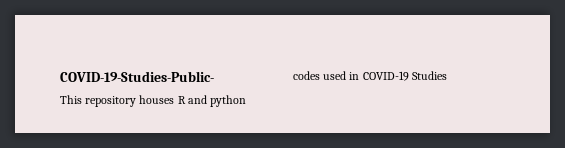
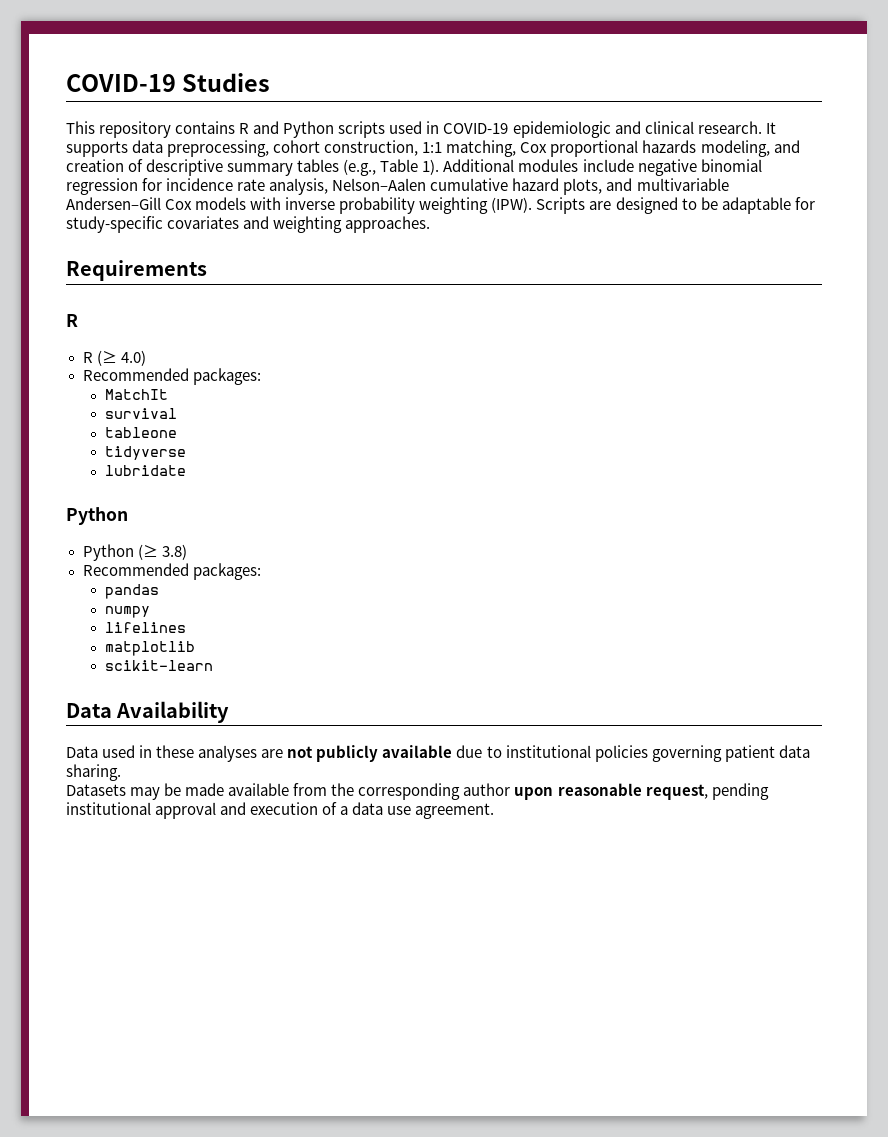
[60,71,214,82] COVID-19-Studies-Public- -> [66,73,271,92] COVID-19 Studies
[139,95,175,104] houses -> [175,121,236,134] contains
[210,95,247,107] [293,71,320,80] python codes -> [283,121,386,138] Python scripts
[411,71,447,80] Studies -> [512,121,776,138] [66,140,800,157] [66,159,762,176] [66,178,729,195] [66,197,815,214] [66,216,431,233] [66,260,207,281] [66,314,78,327] [82,350,146,366] [82,368,261,385] [104,389,168,400] [104,408,177,419] [104,427,177,438] [104,446,186,460] [104,465,186,476] [66,507,128,525] [82,544,187,561] [82,563,261,580] [104,584,159,599] [104,606,150,618] [104,622,186,633] [104,641,195,656] [104,660,213,671] [66,701,230,723] [66,745,810,762] [66,764,121,781] [66,783,769,800] [66,802,495,819] epidemiologic and clinical research. It supports data preprocessing, cohort construction, 1:1 matching, Cox proportional hazards modeling, and creation of descriptive summary tables (e.g., Table 1). Additional modules include negative binomial regression for incidence rate analysis, Nelson–Aalen cumulative hazard plots, and multivariable Andersen–Gill Cox models with inverse probability weighting (IPW). Scripts are designed to be adaptable for study-specific covariates and weighting approaches. // Requirements // R // R (≥ 4.0) // Recommended packages: // MatchIt // survival // tableone // tidyverse // lubridate // Python // Python (≥ 3.8) // Recommended packages: // pandas // numpy // lifelines // matplotlib // scikit-learn // Data Availability // Data used in these analyses are not publicly available due to institutional policies governing patient data sharing. // Datasets may be made available from the corresponding author upon reasonable request, pending institutional approval and execution of a data use agreement.

